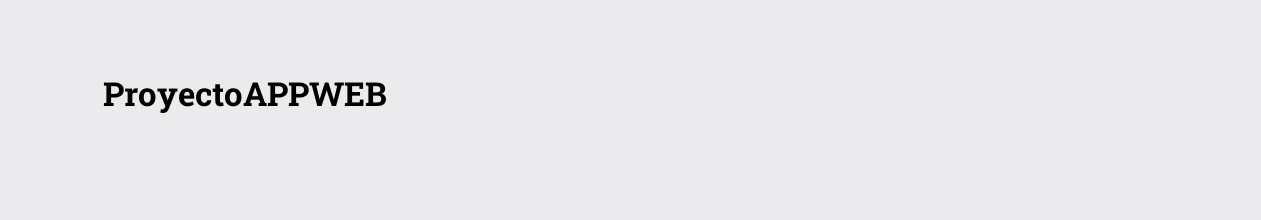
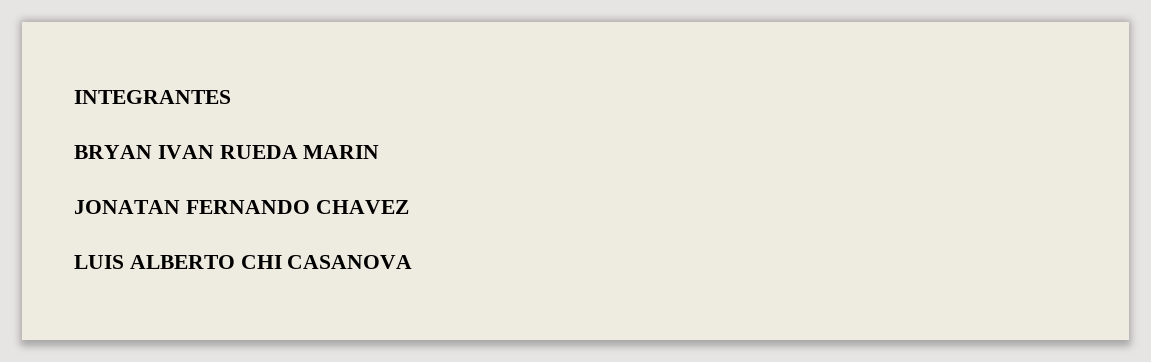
[103,82,387,114] ProyectoAPPWEB -> [74,90,231,104] [74,145,380,159] [74,200,409,214] [74,255,413,269] INTEGRANTES // BRYAN IVAN RUEDA MARIN // JONATAN FERNANDO CHAVEZ // LUIS ALBERTO CHI CASANOVA

